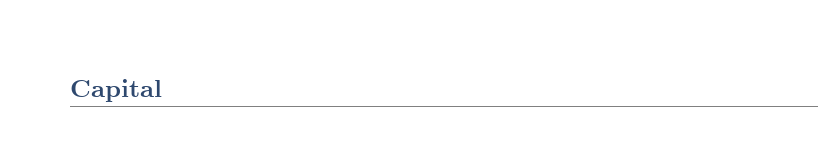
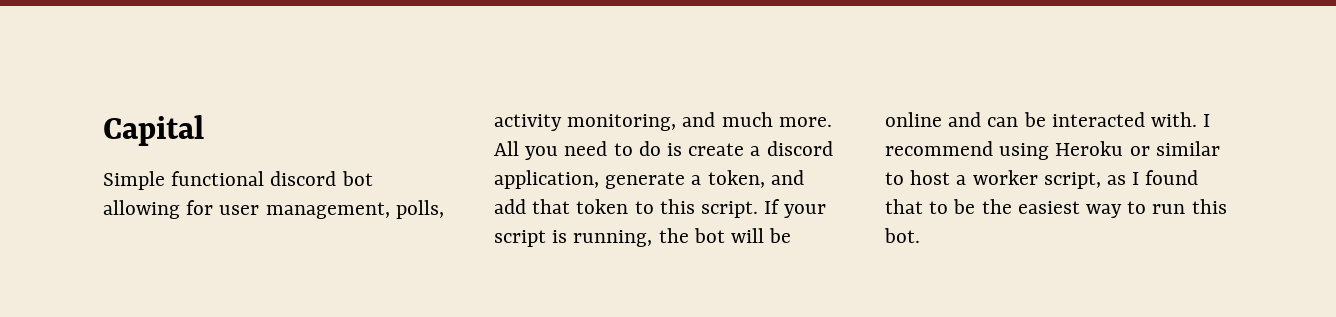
(162, 90) none -> [103,171,373,190] [103,200,444,219] [494,112,832,131] [494,141,833,160] [494,170,804,189] [494,199,827,218] [494,228,792,247] [885,112,1211,127] [885,141,1220,160] [885,170,1199,189] [885,199,1227,218] [884,228,920,243] // Simple functional discord bot allowing for user management, polls, activity monitoring, and much more. All you need to do is create a discord application, generate a token, and add that token to this script. If your script is running, the bot will be online and can be interacted with. I recommend using Heroku or similar to host a worker script, as I found that to be the easiest way to run this bot.

